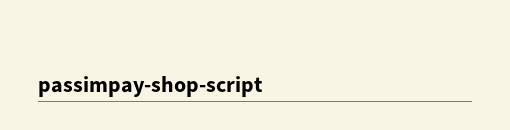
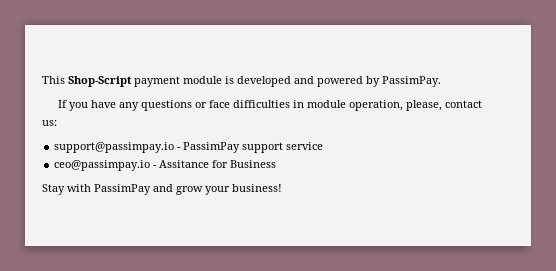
[38,76,263,97] passimpay-shop-script -> [42,76,441,87] [57,100,482,111] [42,120,57,126] [54,142,324,153] [54,160,277,171] [42,184,282,195] This Shop-Script payment module is developed and powered by PassimPay. // If you have any questions or face difficulties in module operation, please, contact us: // support@passimpay.io - PassimPay support service // ceo@passimpay.io - Assitance for Business // Stay with PassimPay and grow your business!

